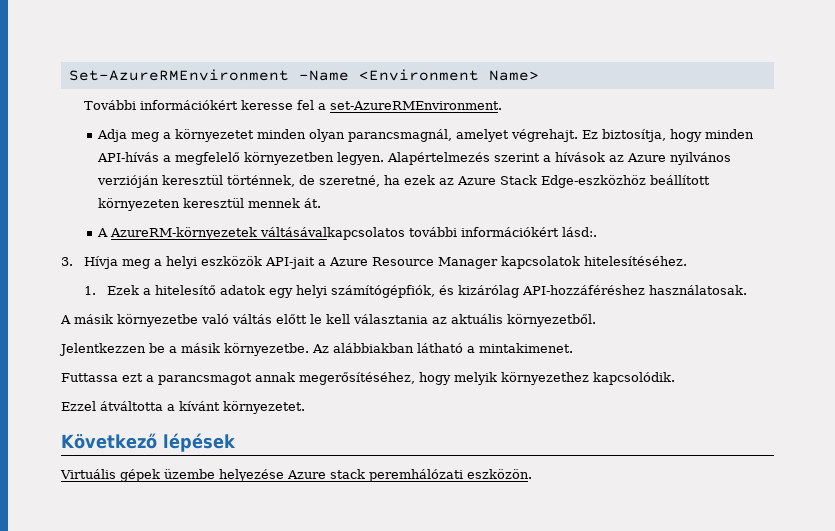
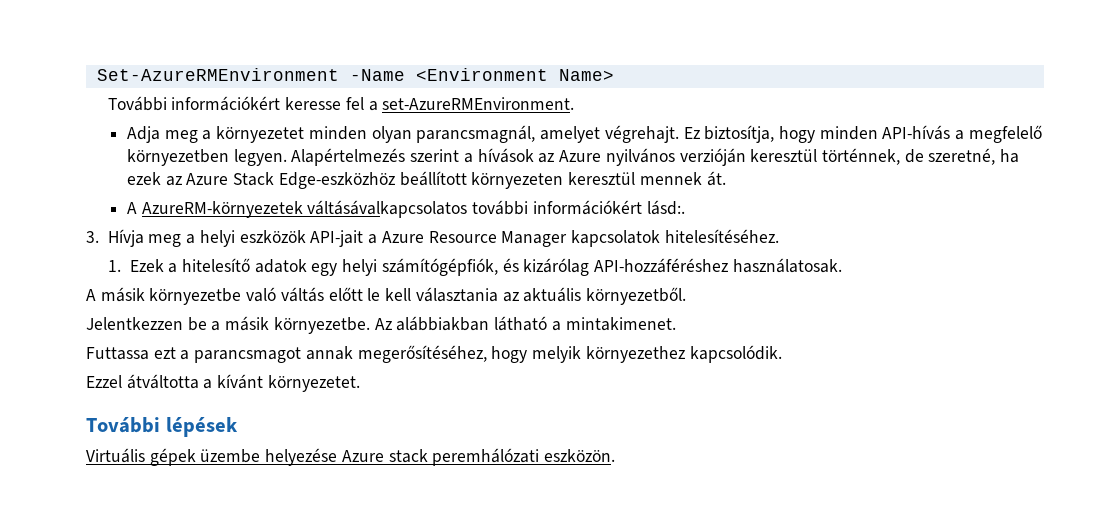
[61,433,157,449] Következő -> [86,417,160,433] További

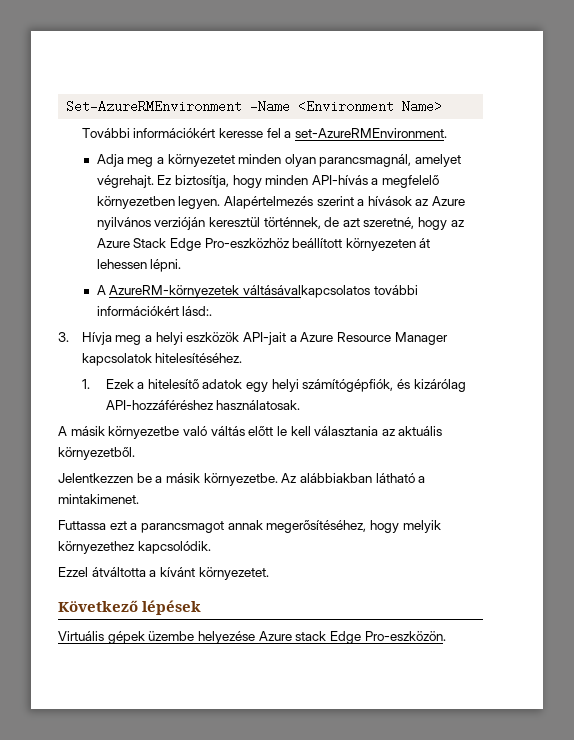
[928,148,1020,165] [127,171,726,189] szeretné, ha ezek az Azure Stack Edge-eszközhöz beállított környezeten keresztül mennek át. -> [342,217,464,230] [96,238,431,251] [96,259,182,272] azt szeretné, hogy az Azure Stack Edge Pro-eszközhöz beállított környezeten át lehessen lépni.
[86,417,160,433] További -> [58,600,138,612] Következő
[432,448,616,466] peremhálózati eszközön. -> [329,631,446,644] Edge Pro-eszközön.

